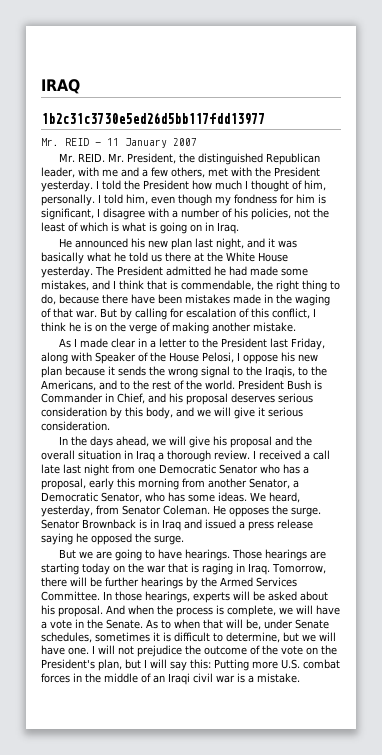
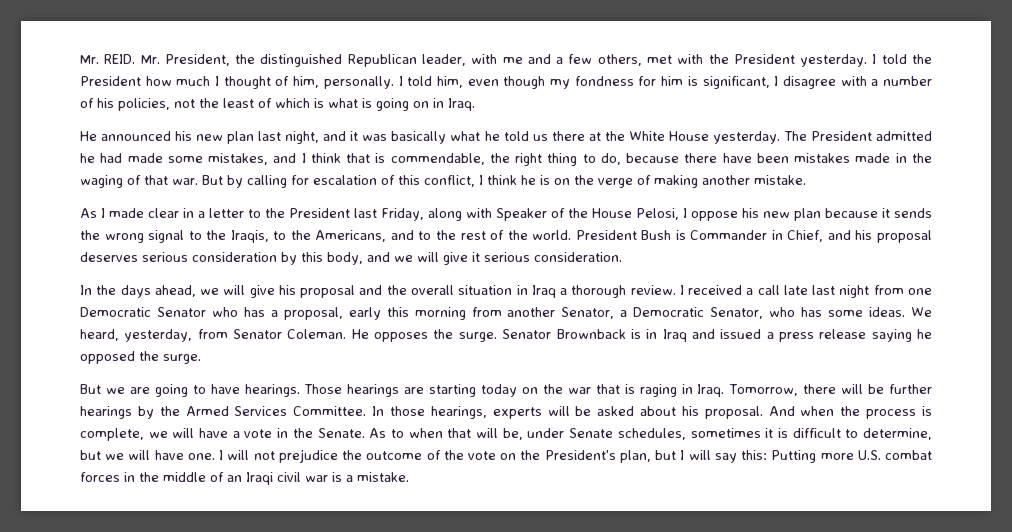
[41,79,80,94] [41,112,265,125] [41,138,197,148] IRAQ // 1b2c31c3730e5ed26d5bb117fdd13977 // Mr. REID — 11 January 2007 // -> (80, 59) none

